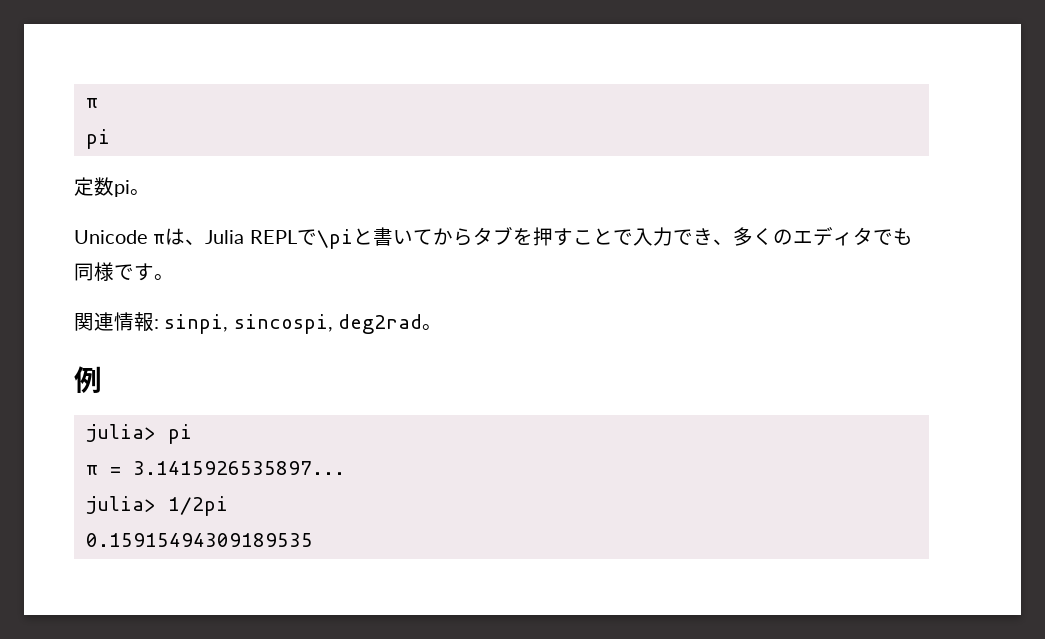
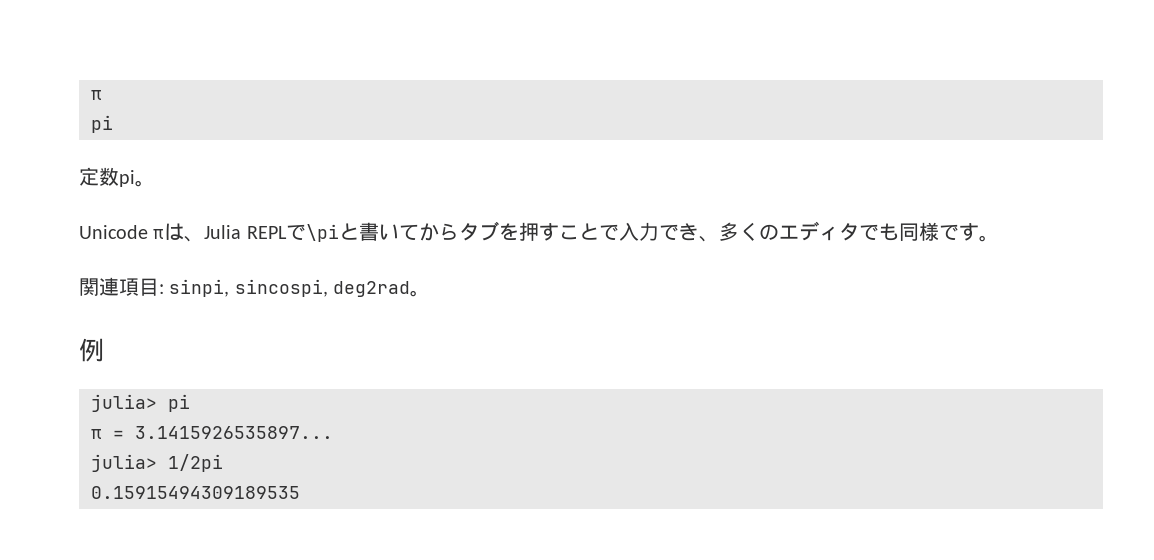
[114,312,154,332] 情報 -> [119,278,159,296] 項目

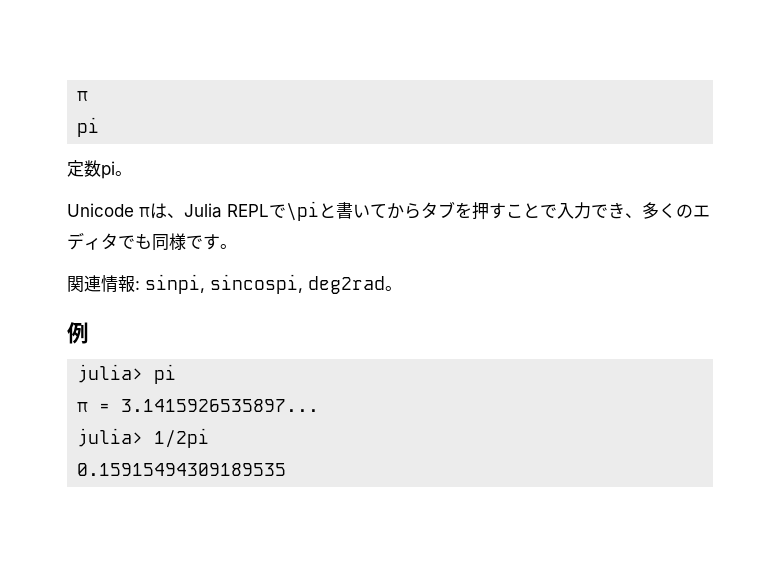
[119,278,159,296] 項目 -> [101,275,135,293] 情報

